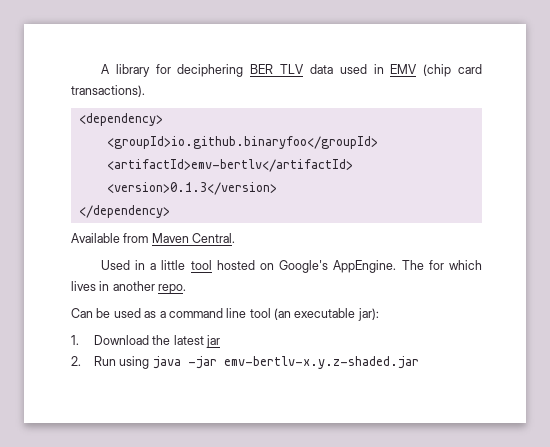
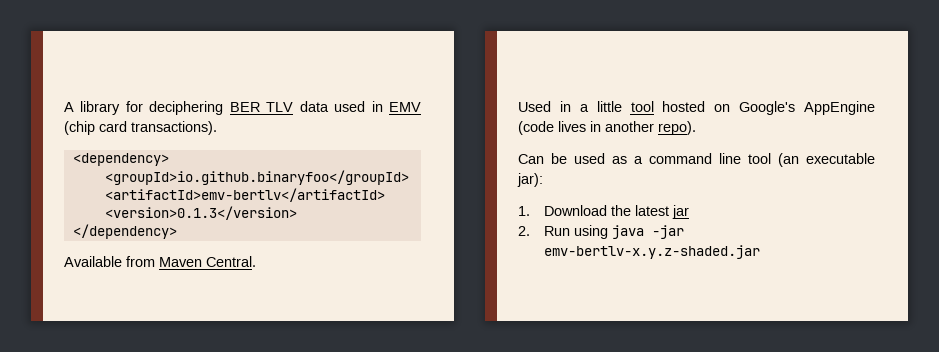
[333,260,483,273] AppEngine. The for which -> [804,101,875,115] [518,121,554,135] AppEngine (code
[158,284,187,294] repo. -> [658,121,696,135] repo).

